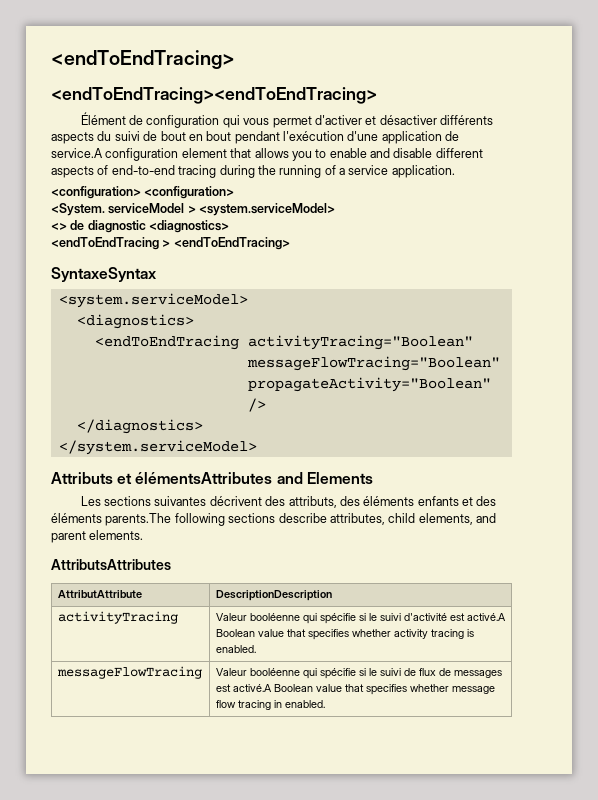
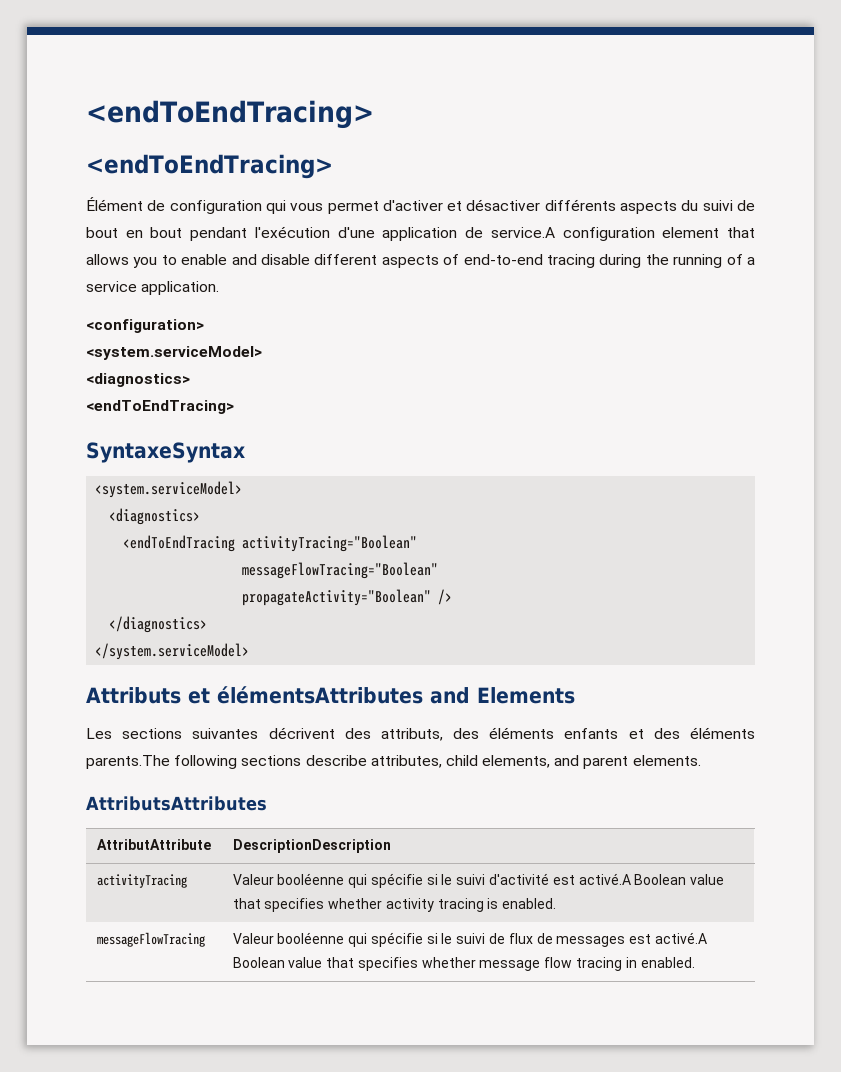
[51,50,235,69] [51,87,377,104] <endToEndTracing> // <endToEndTracing><endToEndTracing> -> [86,100,374,129] [86,154,333,179] <endToEndTracing> // <endToEndTracing>
[144,186,235,199] [51,203,336,216] [51,220,230,233] [51,237,171,250] <configuration> // <System. serviceModel > <system.serviceModel> // <> de diagnostic <diagnostics> // <endToEndTracing > -> [86,346,262,360] [86,373,190,387] // <system.serviceModel> // <diagnostics> //

